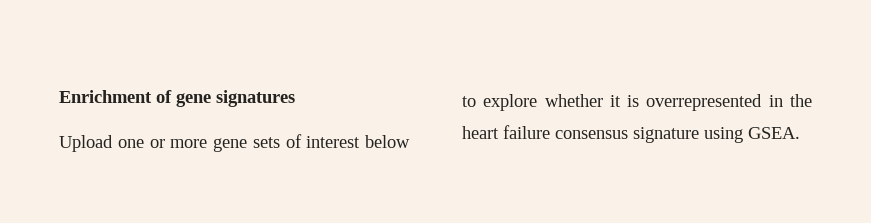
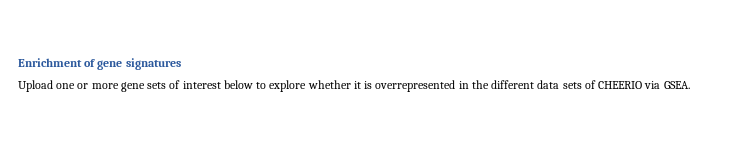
[462,125,743,143] heart failure consensus signature using -> [491,80,661,89] different data sets of CHEERIO via

